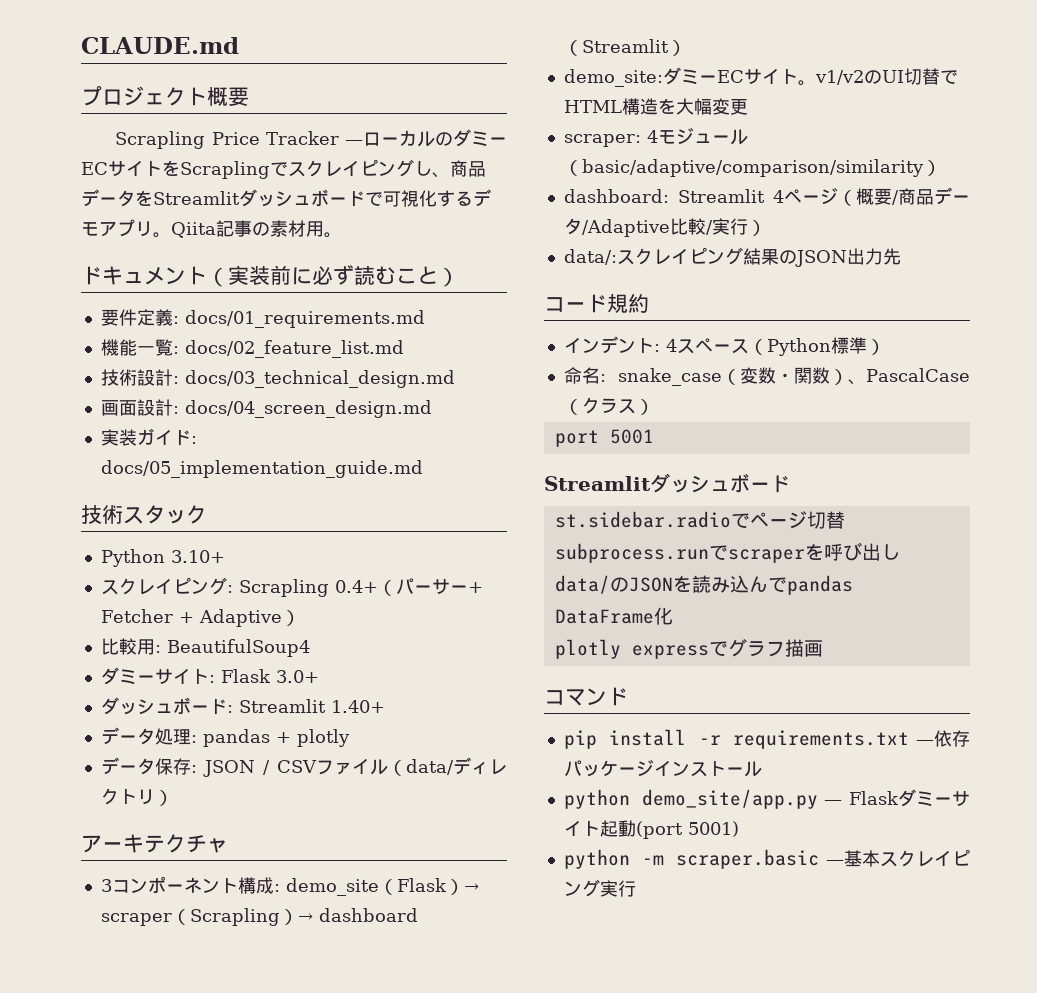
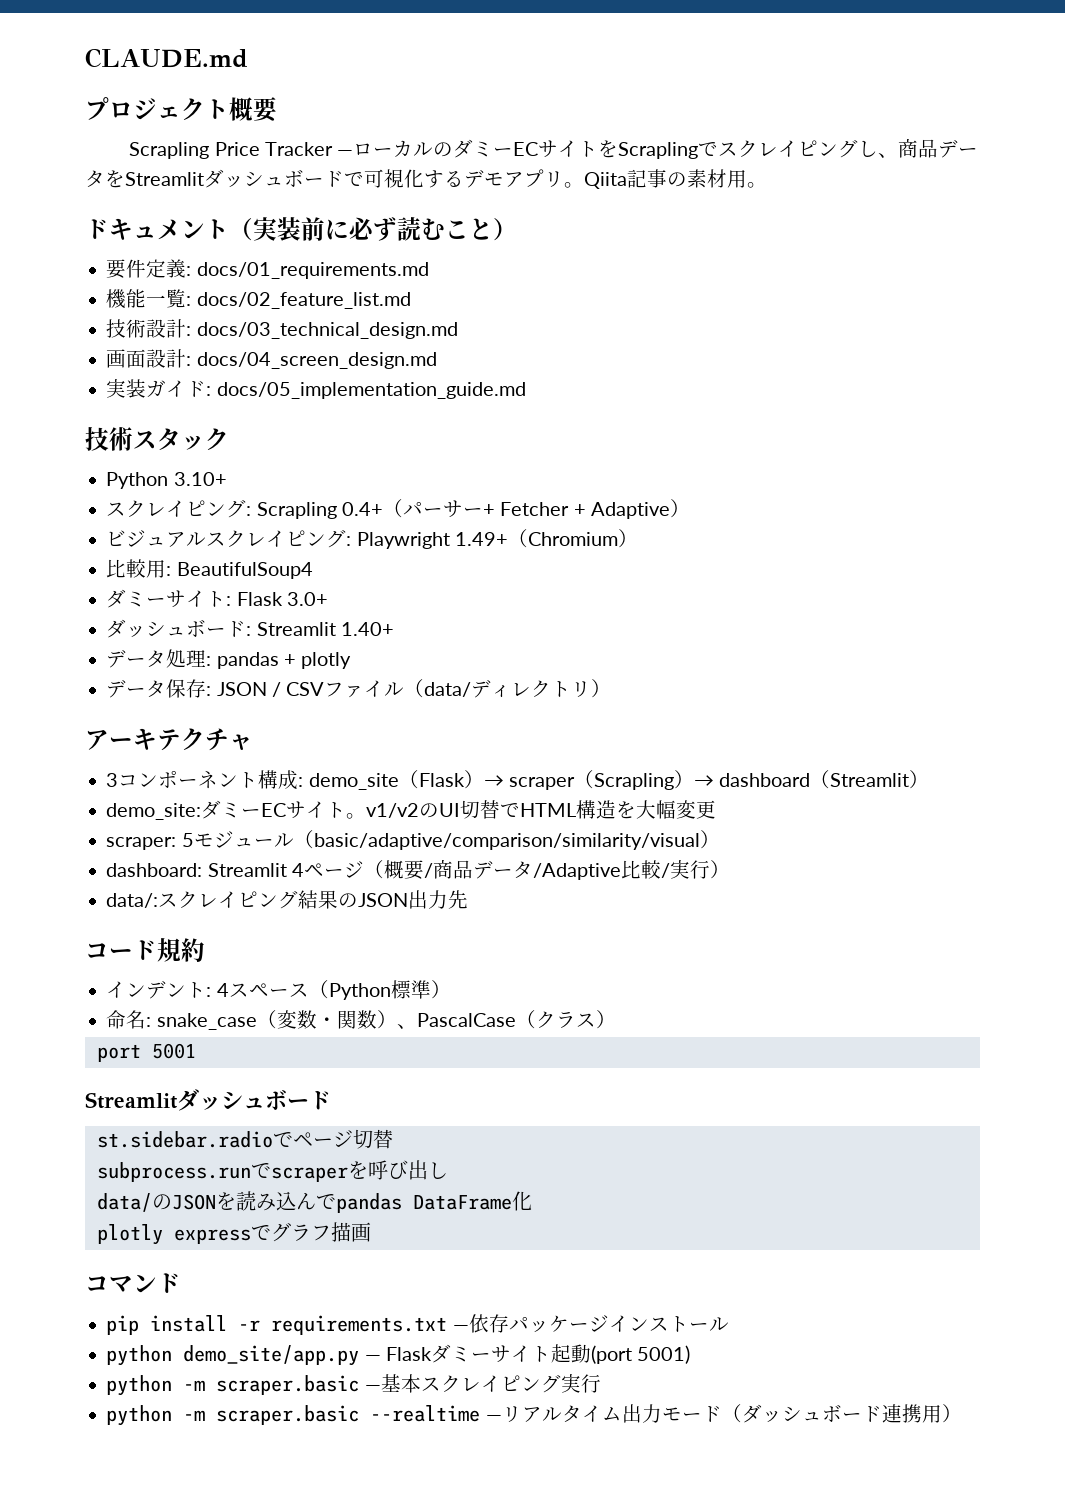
(300, 618) none -> [106,529,638,549] // ビジュアルスクレイピング: Playwright 1.49+（Chromium）
[646,130,658,143] 4 -> [181,833,194,847] 5
[581,159,924,177] basic/adaptive/comparison/similarity -> [313,833,700,850] basic/adaptive/comparison/similarity/visual
(636, 888) none -> [106,1404,962,1426] // python -m scraper.basic --realtime —リアルタイム出力モード（ダッシュボード連携用）

